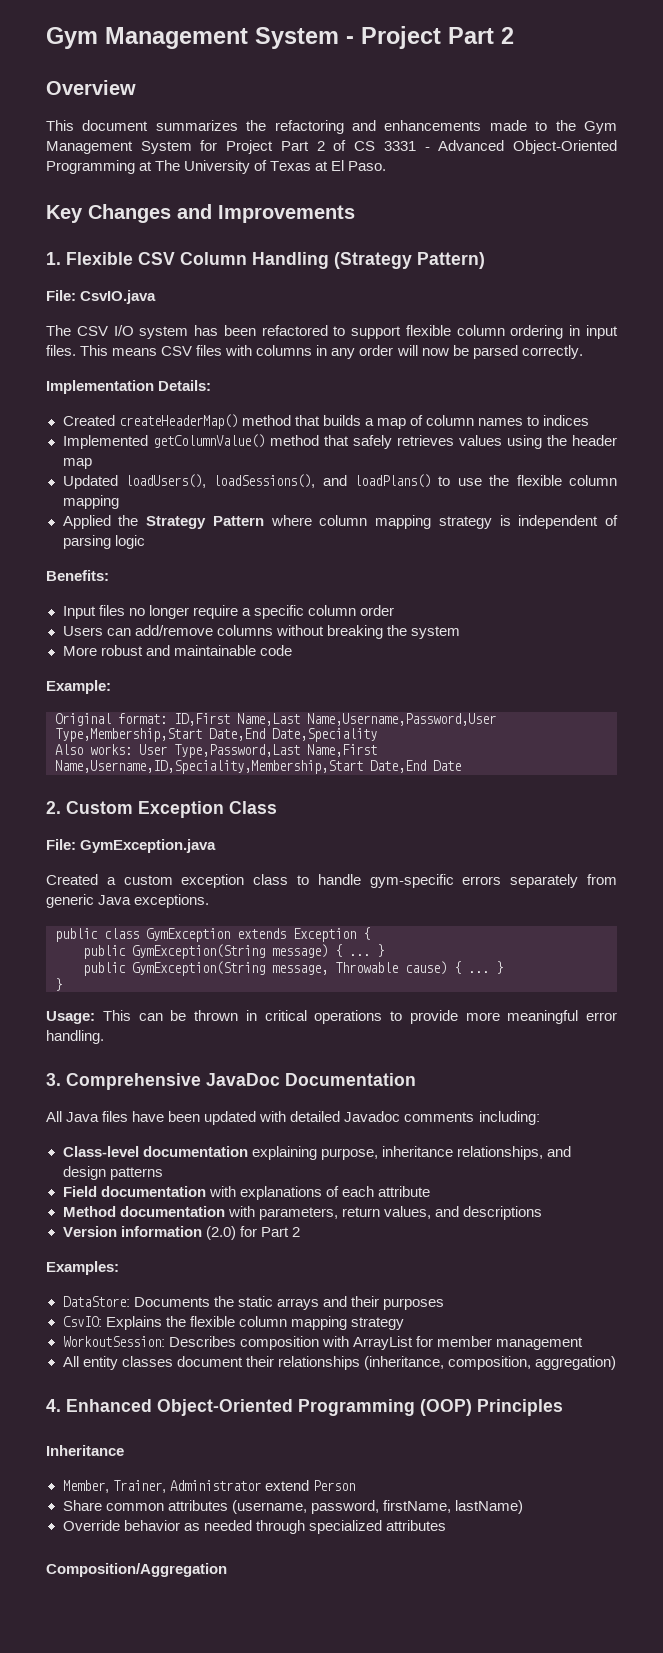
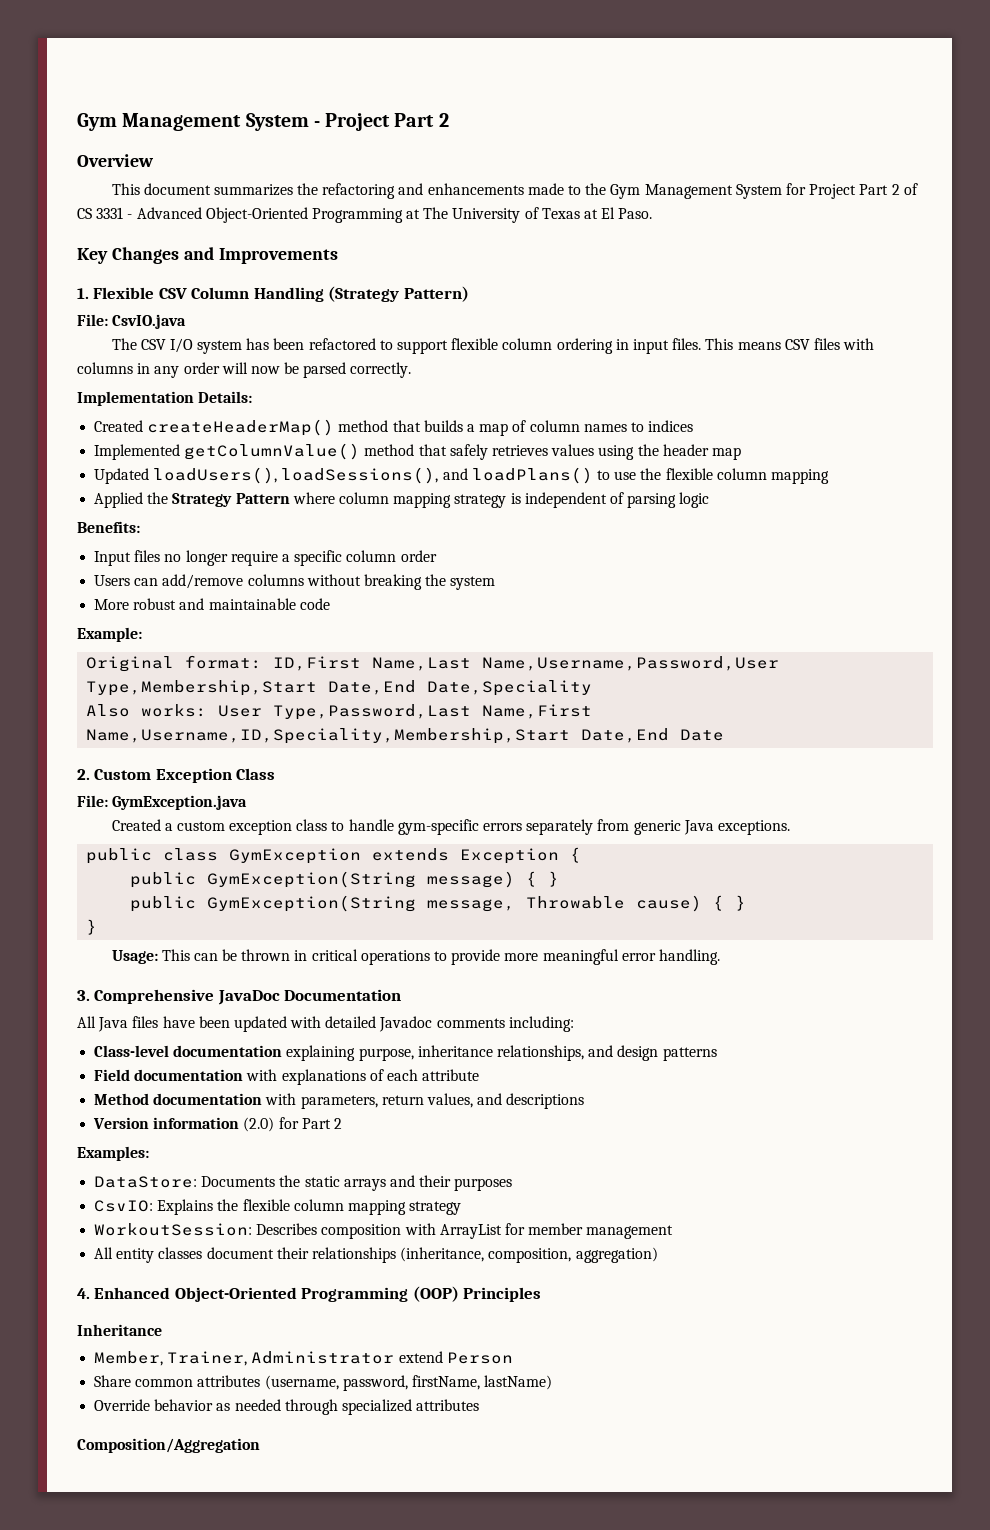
[349,954,370,956] ... -> (538, 879) none
[468,971,489,973] ... -> (725, 903) none

